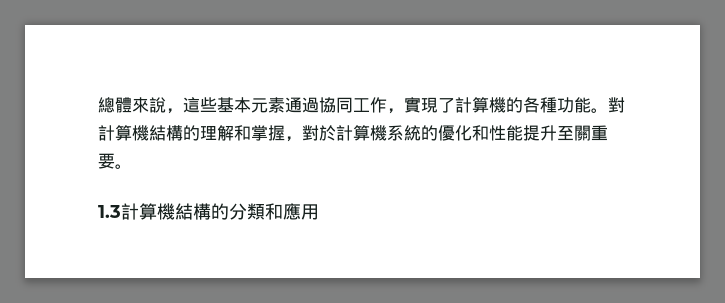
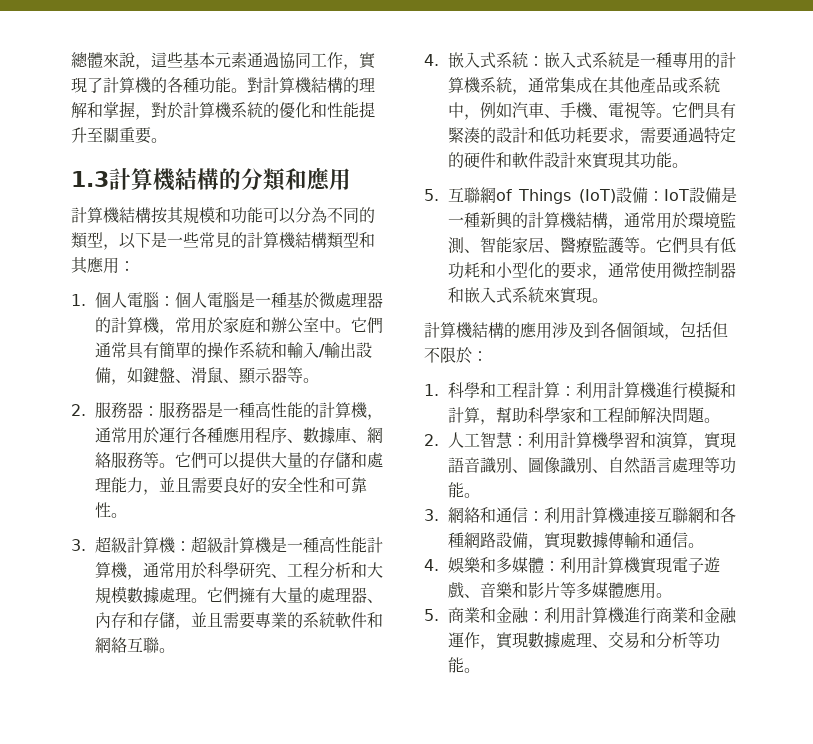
(319, 212) none -> [71,206,375,224] [71,232,375,250] [71,257,135,274] [71,292,383,309] [94,317,383,335] [94,342,372,359] [94,367,319,385] [71,401,383,420] [94,426,383,444] [94,451,383,469] [94,477,367,495] [94,502,127,518] [71,536,383,553] [94,562,383,580] [94,586,383,604] [94,612,383,630] [94,637,175,654] [424,52,736,69] [447,77,720,95] [447,102,736,120] [447,127,736,145] [447,152,688,169] [424,187,737,204] [447,212,736,230] [447,237,736,254] [447,262,736,280] [447,287,608,304] [424,322,728,340] [424,347,488,364] [424,381,736,399] [447,407,720,425] [424,432,736,450] [447,457,736,474] [447,482,480,498] [424,506,736,524] [447,532,704,550] [424,557,720,574] [447,582,672,599] [424,607,737,624] [447,631,720,650] [447,657,480,673] // 計算機結構按其規模和功能可以分為不同的類型，以下是一些常見的計算機結構類型和其應用： // 1.個人電腦：個人電腦是一種基於微處理器的計算機，常用於家庭和辦公室中。它們通常具有簡單的操作系統和輸入/輸出設備，如鍵盤、滑鼠、顯示器等。 // 2.服務器：服務器是一種高性能的計算機，通常用於運行各種應用程序、數據庫、網絡服務等。它們可以提供大量的存儲和處理能力，並且需要良好的安全性和可靠性。 // 3.超級計算機：超級計算機是一種高性能計算機，通常用於科學研究、工程分析和大規模數據處理。它們擁有大量的處理器、內存和存儲，並且需要專業的系統軟件和網絡互聯。 // 4.嵌入式系統：嵌入式系統是一種專用的計算機系統，通常集成在其他產品或系統中，例如汽車、手機、電視等。它們具有緊湊的設計和低功耗要求，需要通過特定的硬件和軟件設計來實現其功能。 // 5.互聯網of Things (IoT)設備：IoT設備是一種新興的計算機結構，通常用於環境監測、智能家居、醫療監護等。它們具有低功耗和小型化的要求，通常使用微控制器和嵌入式系統來實現。 // 計算機結構的應用涉及到各個領域，包括但不限於： // 1.科學和工程計算：利用計算機進行模擬和計算，幫助科學家和工程師解決問題。 // 2.人工智慧：利用計算機學習和演算，實現語音識別、圖像識別、自然語言處理等功能。 // 3.網絡和通信：利用計算機連接互聯網和各種網路設備，實現數據傳輸和通信。 // 4.娛樂和多媒體：利用計算機實現電子遊戲、音樂和影片等多媒體應用。 // 5.商業和金融：利用計算機進行商業和金融運作，實現數據處理、交易和分析等功能。

